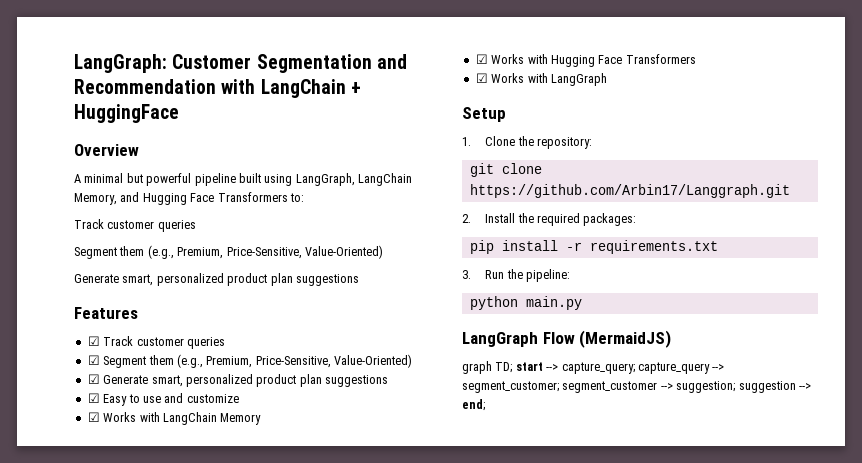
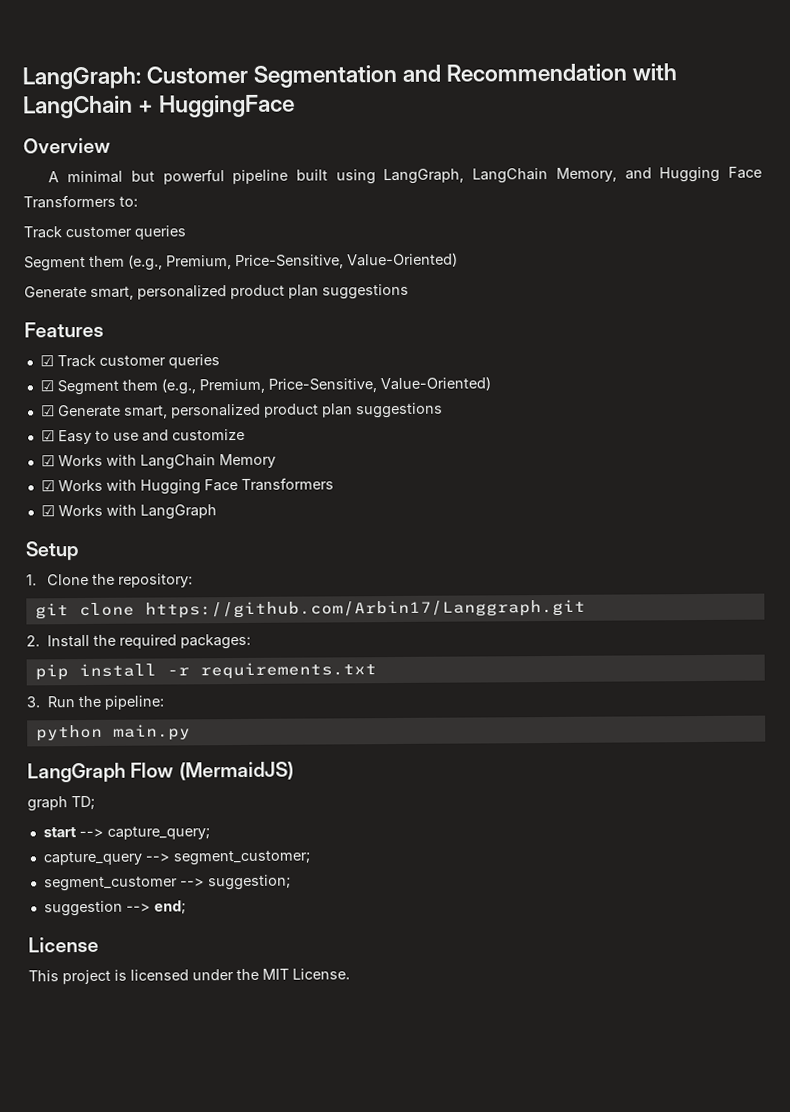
(513, 367) none -> (95, 803) //
(635, 368) none -> (210, 833) //
(559, 387) none -> (310, 858) //
(736, 387) none -> (291, 882) //
(485, 405) none -> [28,936,99,953] [28,968,350,985] // License // This project is licensed under the MIT License.

